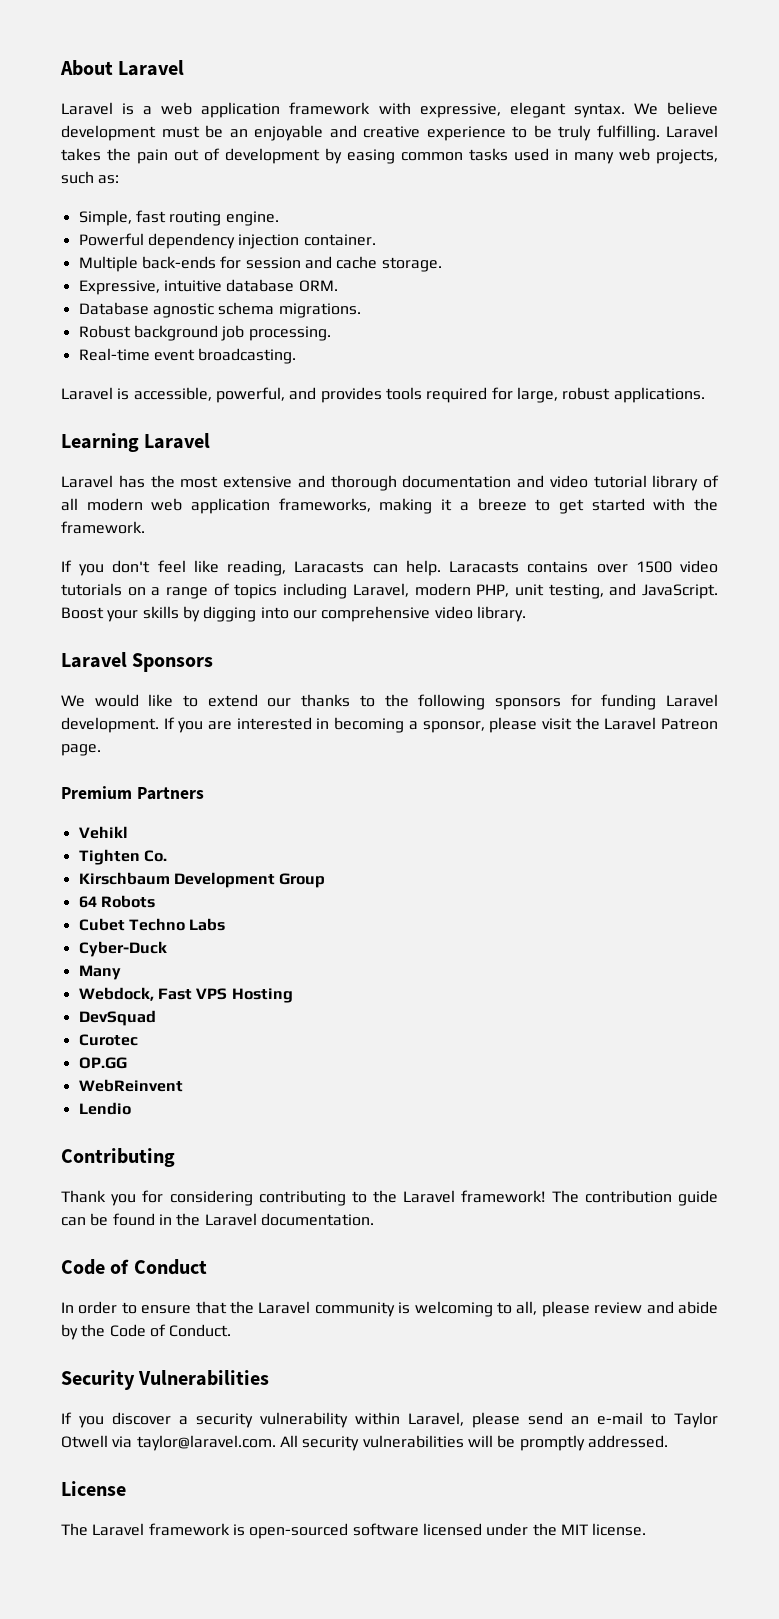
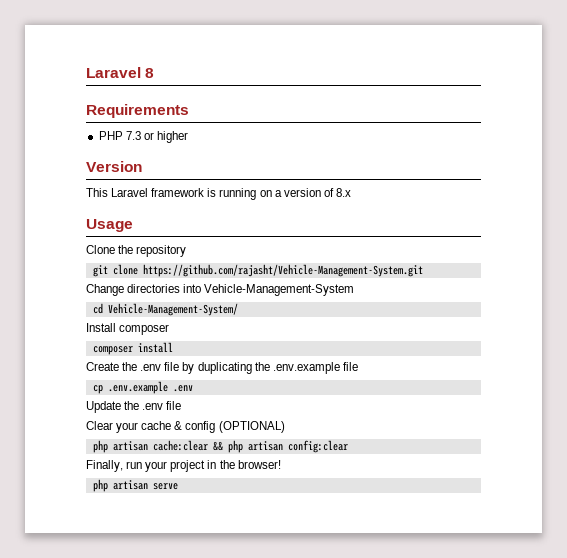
[60,60,185,76] [61,102,719,118] [61,125,718,141] [61,148,718,164] [61,171,120,184] [78,210,279,226] [78,233,376,249] [78,256,442,272] [78,279,338,295] [78,302,361,318] [78,325,331,341] [78,348,297,364] [61,387,705,403] [61,433,211,452] [61,475,719,491] [61,498,719,514] [61,521,145,534] [61,560,719,576] [61,583,718,599] [61,606,526,622] [61,652,214,672] [61,694,718,710] [61,717,719,733] [61,744,101,756] [61,786,204,800] [78,826,128,839] [78,849,167,865] [78,872,326,888] [78,895,155,908] [78,918,226,931] [78,941,167,957] [78,965,121,980] [78,987,293,1003] [78,1010,156,1026] [78,1034,138,1046] [78,1057,127,1069] [78,1079,183,1092] [78,1102,131,1115] [61,1148,175,1167] [61,1190,718,1206] [61,1213,374,1226] [61,1259,207,1275] [61,1301,718,1317] [61,1324,232,1340] [61,1370,270,1390] [61,1412,718,1428] [61,1435,668,1451] [61,1481,126,1496] [61,1523,647,1539] About Laravel // Laravel is a web application framework with expressive, elegant syntax. We believe development must be an enjoyable and creative experience to be truly fulfilling. Laravel takes the pain out of development by easing common tasks used in many web projects, such as: // Simple, fast routing engine. // Powerful dependency injection container. // Multiple back-ends for session and cache storage. // Expressive, intuitive database ORM. // Database agnostic schema migrations. // Robust background job processing. // Real-time event broadcasting. // Laravel is accessible, powerful, and provides tools required for large, robust applications. // Learning Laravel // Laravel has the most extensive and thorough documentation and video tutorial library of all modern web application frameworks, making it a breeze to get started with the framework. // If you don't feel like reading, Laracasts can help. Laracasts contains over 1500 video tutorials on a range of topics including Laravel, modern PHP, unit testing, and JavaScript. Boost your skills by digging into our comprehensive video library. // Laravel Sponsors // We would like to extend our thanks to the following sponsors for funding Laravel development. If you are interested in becoming a sponsor, please visit the Laravel Patreon page. // Premium Partners // Vehikl // Tighten Co. // Kirschbaum Development Group // 64 Robots // Cubet Techno Labs // Cyber-Duck // Many // Webdock, Fast VPS Hosting // DevSquad // Curotec // OP.GG // WebReinvent // Lendio // Contributing // Thank you for considering contributing to the Laravel framework! The contribution guide can be found in the Laravel documentation. // Code of Conduct // In order to ensure that the Laravel community is welcoming to all, please review and abide by the Code of Conduct. // Security Vulnerabilities // If you discover a security vulnerability within Laravel, please send an e-mail to Taylor Otwell via taylor@laravel.com. All security vulnerabilities will be promptly addressed. // License // The Laravel framework is open-sourced software licensed under the MIT license. -> [86,67,155,78] [86,104,189,118] [98,131,188,143] [86,161,142,172] [86,188,351,200] [86,219,133,232] [86,245,187,257] [92,264,423,277] [86,284,355,296] [92,303,238,316] [86,323,170,335] [92,342,173,355] [86,362,358,374] [92,381,193,394] [86,401,182,413] [86,421,285,433] [92,440,348,453] [86,460,281,472] [92,479,178,492] Laravel 8 // Requirements // PHP 7.3 or higher // Version // This Laravel framework is running on a version of 8.x // Usage // Clone the repository // git clone https://github.com/rajasht/Vehicle-Management-System.git // Change directories into Vehicle-Management-System // cd Vehicle-Management-System/ // Install composer // composer install // Create the .env file by duplicating the .env.example file // cp .env.example .env // Update the .env file // Clear your cache & config (OPTIONAL) // php artisan cache:clear && php artisan config:clear // Finally, run your project in the browser! // php artisan serve

